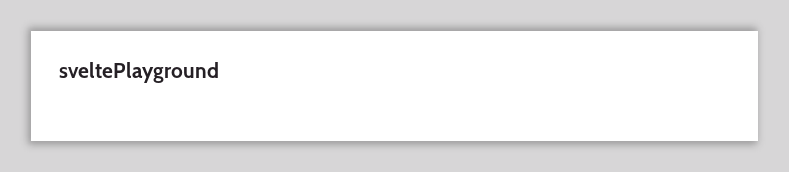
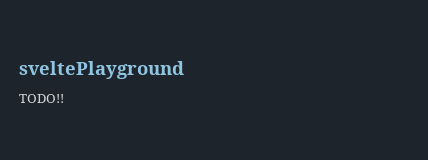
(219, 72) none -> [19,94,64,103] // TODO!!

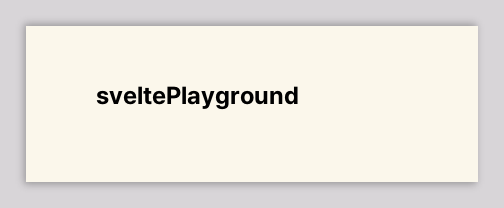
[19,94,64,103] // TODO!! -> (299, 98) none

